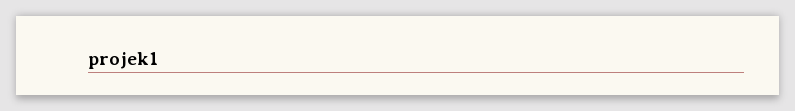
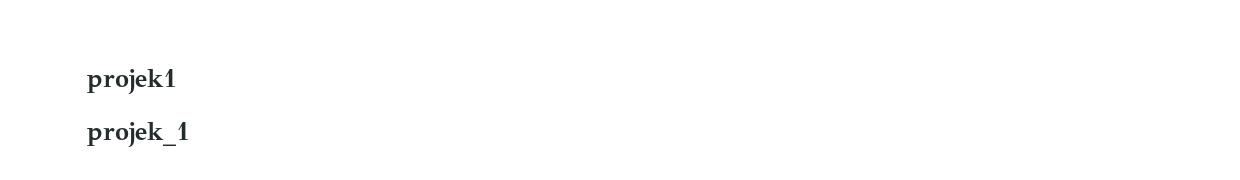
(158, 60) none -> [87,122,190,147] // projek_1

